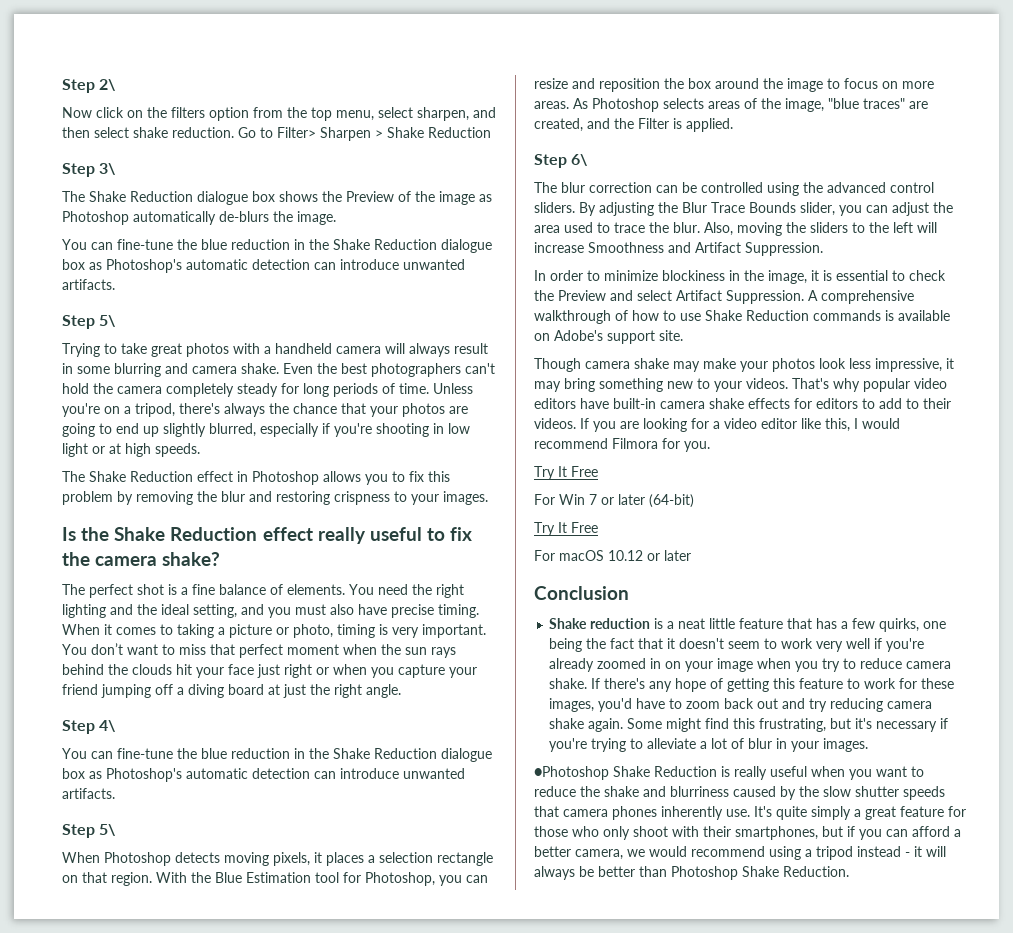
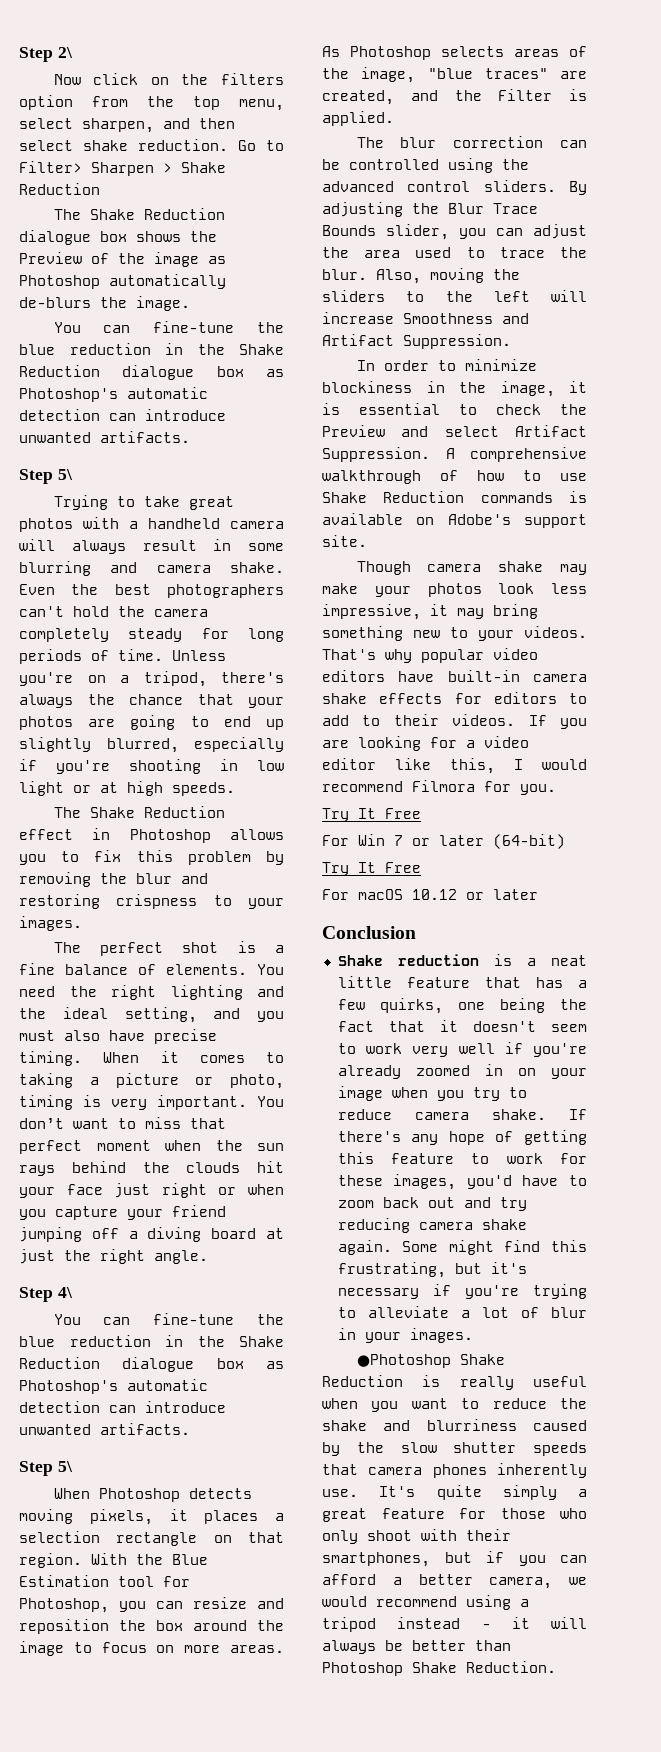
[62,163,116,177] // Step 3\ -> (100, 189) none
[62,527,473,544] [62,552,221,566] // Is the Shake Reduction effect really useful to fix the camera shake? -> (82, 923) none
[534,154,588,168] // Step 6\ -> (394, 118) none

